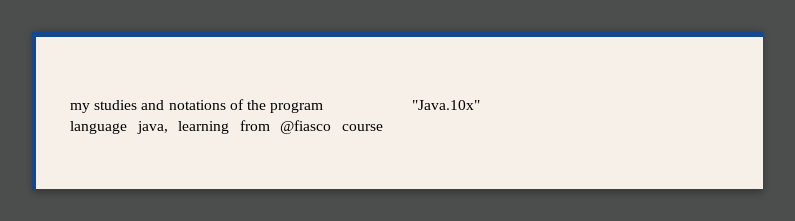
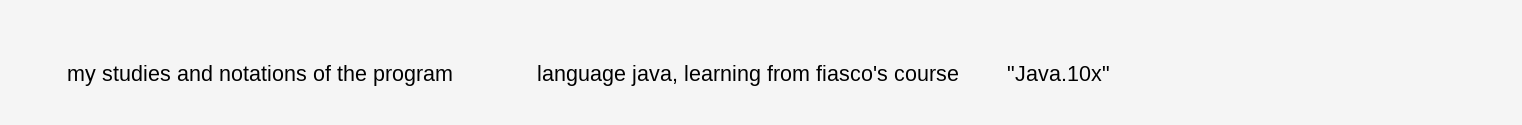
[280,120,332,134] @fiasco -> [816,65,888,81] fiasco's

